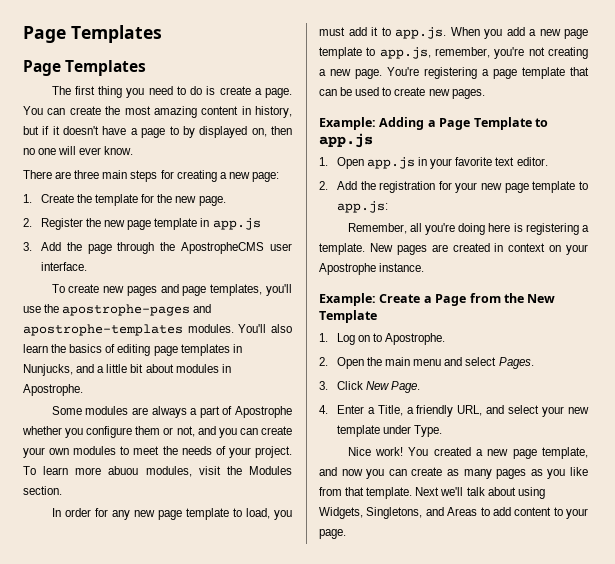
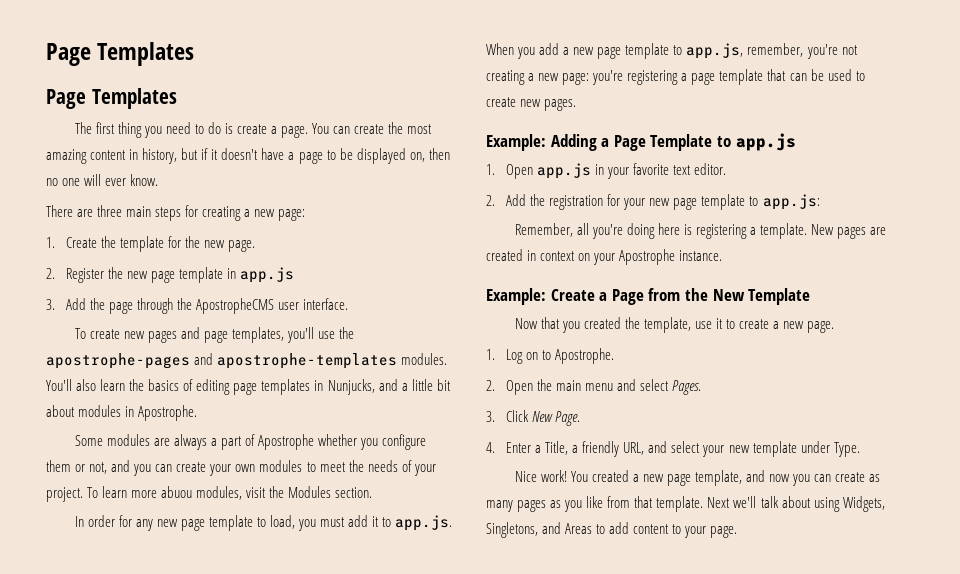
[182,126,195,138] by -> [339,148,353,160] be
[355,67,419,79] page. You're -> [562,70,624,85] page: you're
(377, 316) none -> [514,317,835,333] // Now that you created the template, use it to create a new page.

